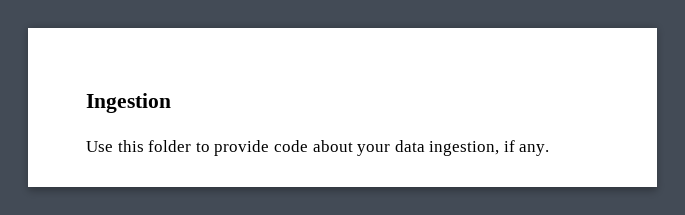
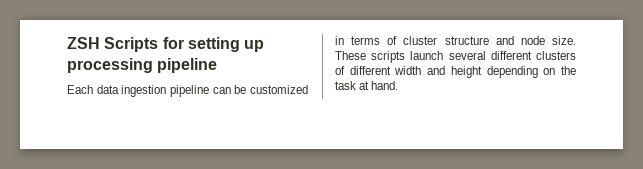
[86,93,171,113] [86,140,550,156] Ingestion // Use this folder to provide code about your data ingestion, if any. -> [67,37,265,52] [67,58,218,73] [67,85,308,97] [335,36,576,45] [335,51,576,63] [335,66,576,78] [335,81,399,90] ZSH Scripts for setting up processing pipeline // Each data ingestion pipeline can be customized in terms of cluster structure and node size. These scripts launch several different clusters of different width and height depending on the task at hand.

